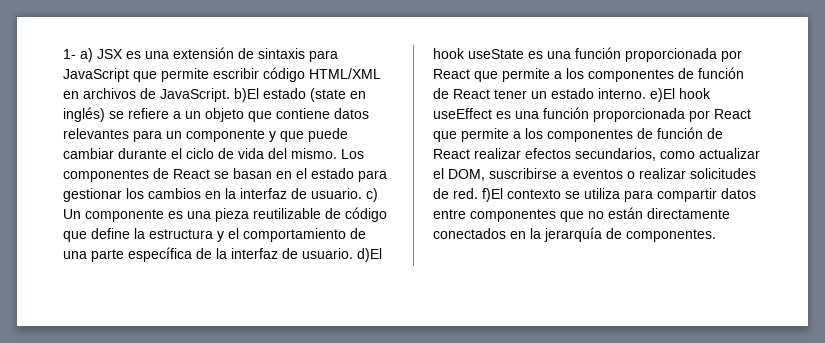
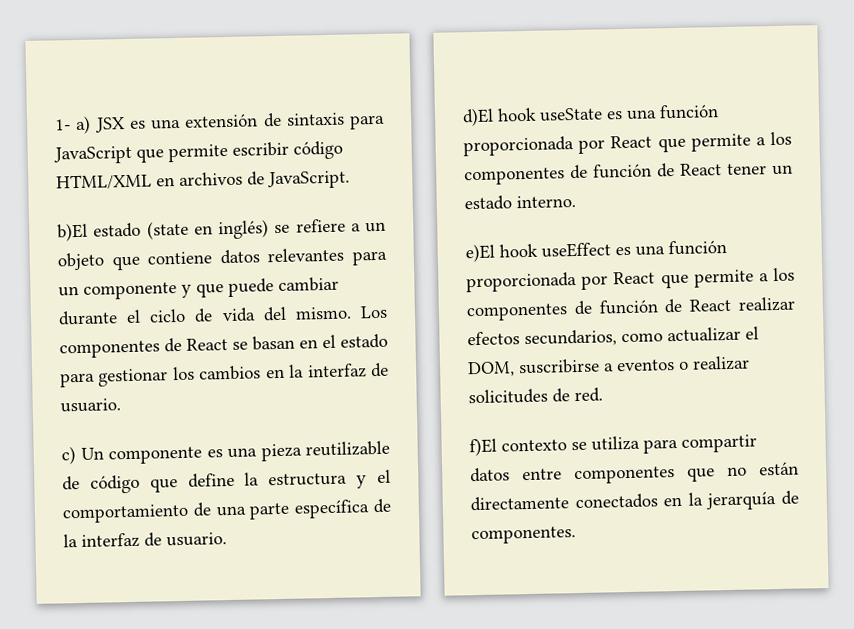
(230, 95) none -> (350, 180) //
(362, 193) none -> (121, 405) //
(353, 253) none -> (227, 539) //
(646, 93) none -> (576, 201) //
(478, 193) none -> (603, 395) //

